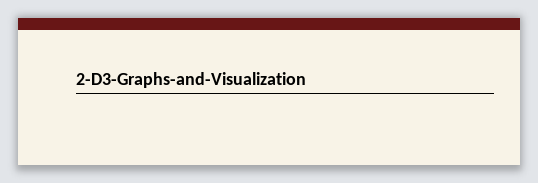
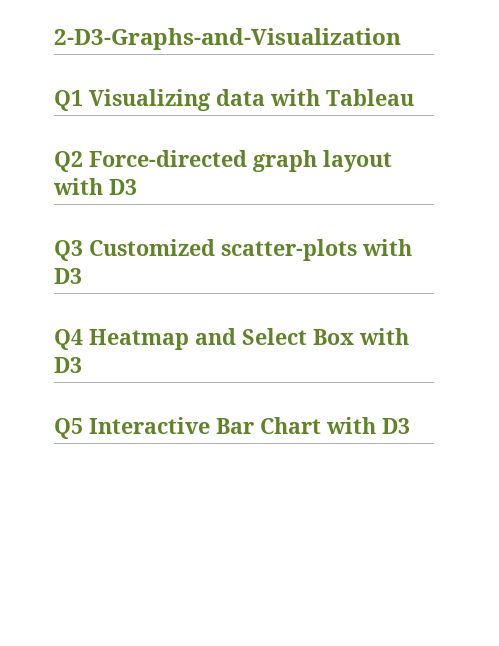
(306, 80) none -> [54,89,414,111] [54,150,392,172] [53,178,137,195] [54,239,412,261] [54,268,82,284] [54,328,409,350] [54,357,82,373] [54,417,410,439] // Q1 Visualizing data with Tableau // Q2 Force-directed graph layout with D3 // Q3 Customized scatter-plots with D3 // Q4 Heatmap and Select Box with D3 // Q5 Interactive Bar Chart with D3

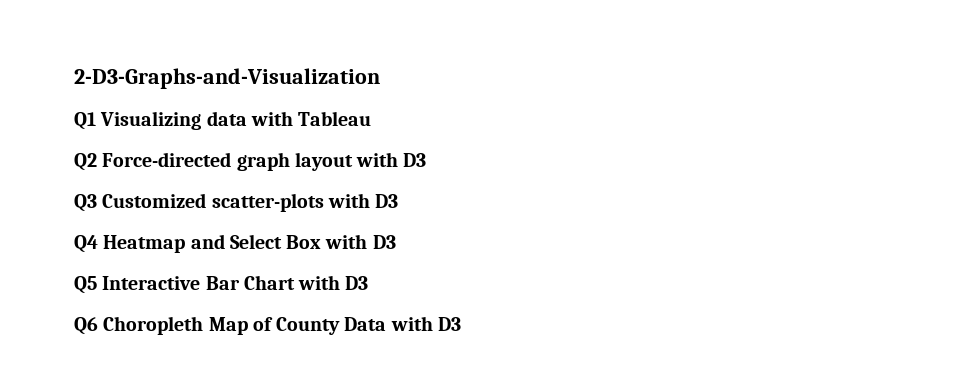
(410, 426) none -> [74,316,461,335] // Q6 Choropleth Map of County Data with D3

